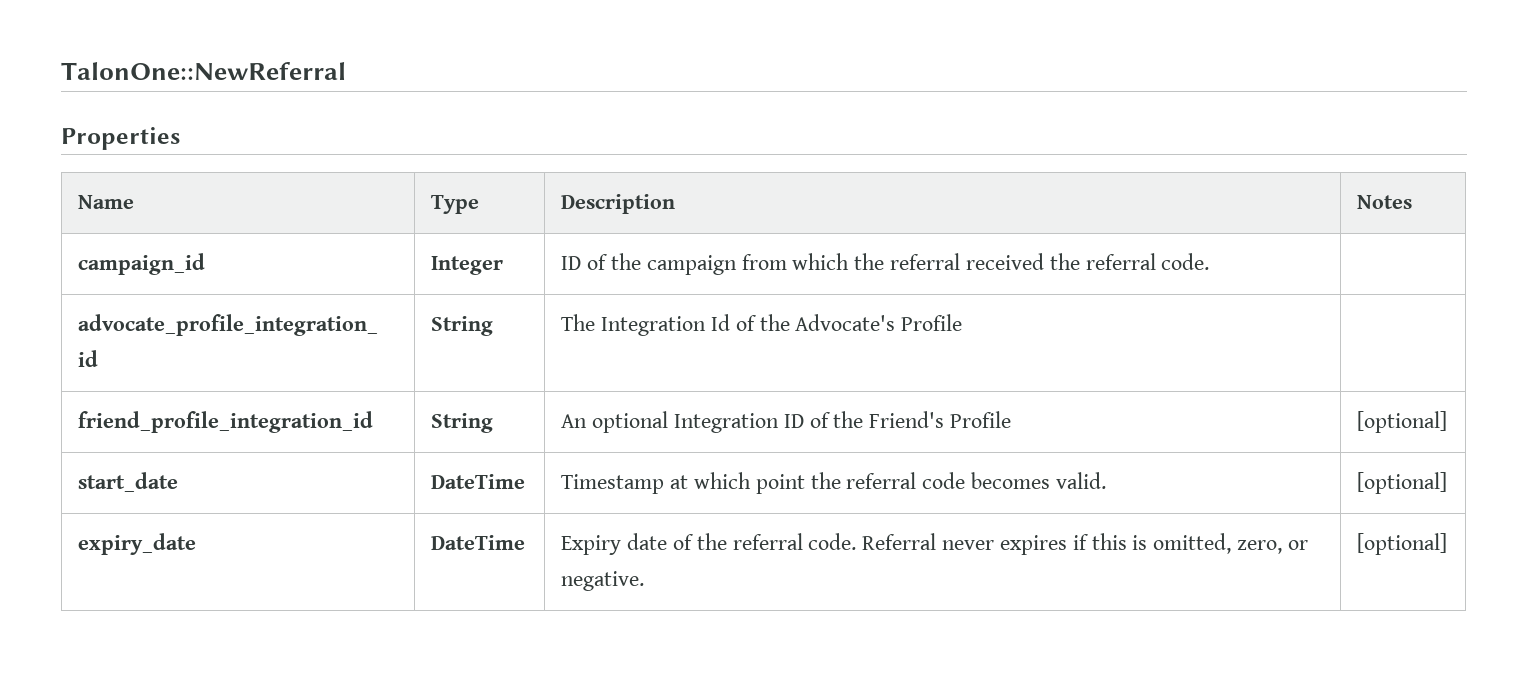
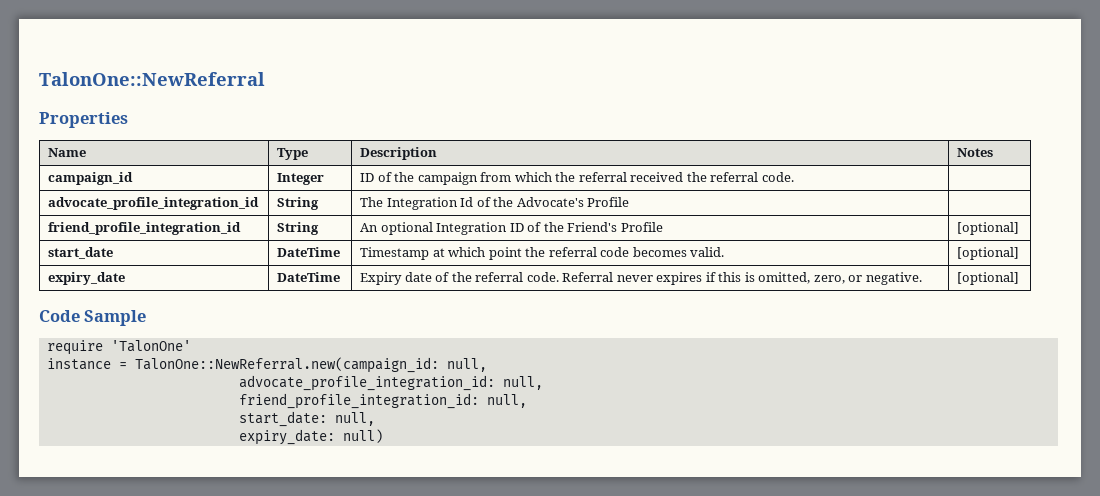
(1448, 544) none -> [39,310,147,326] [46,340,191,355] [46,357,487,373] [238,375,543,391] [238,393,527,409] [238,411,375,427] [238,429,383,445] // Code Sample // require 'TalonOne' // instance = TalonOne::NewReferral.new(campaign_id: null, // advocate_profile_integration_id: null, // friend_profile_integration_id: null, // start_date: null, // expiry_date: null)

